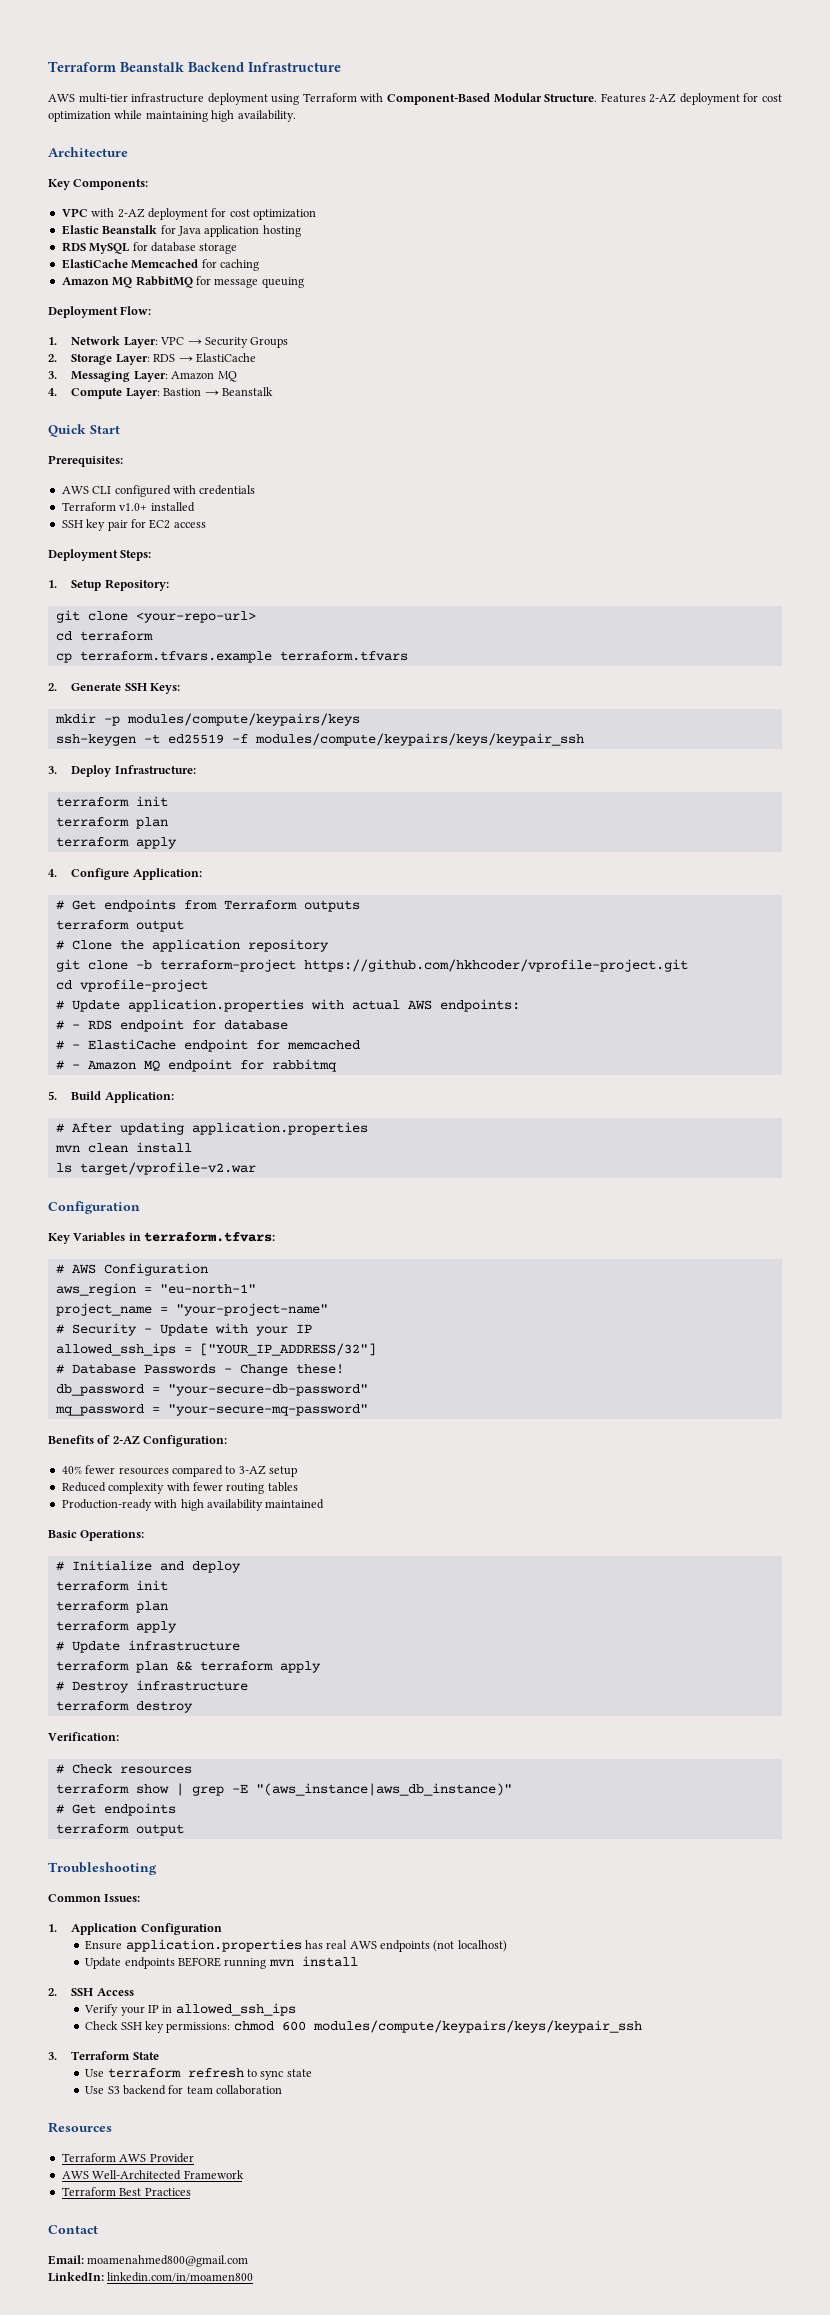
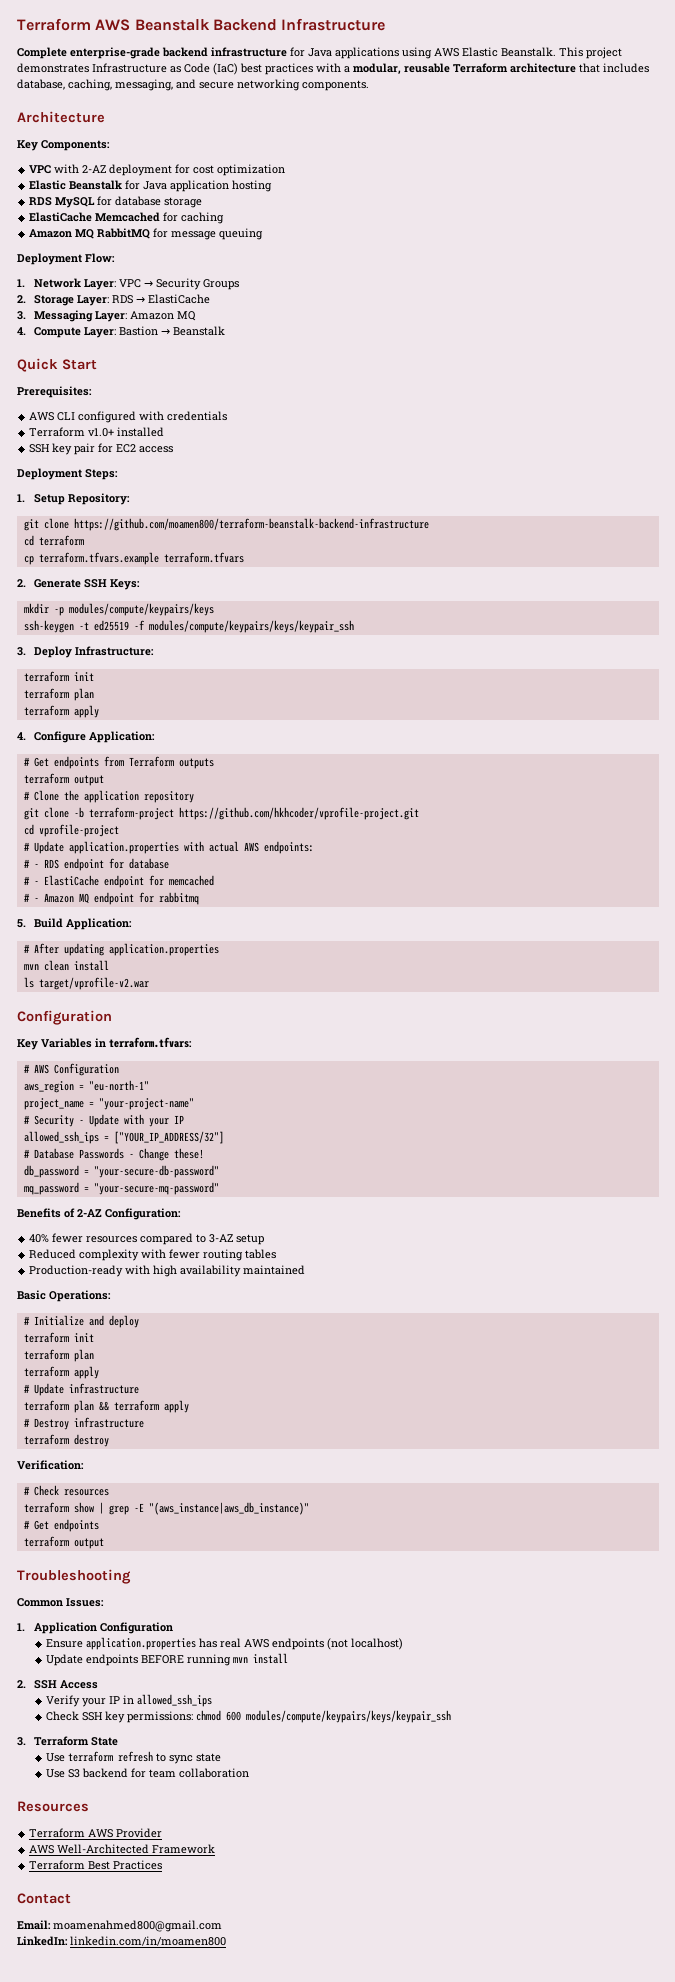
[48,61,116,72] Terraform -> [17,18,131,31] Terraform AWS
[48,93,782,105] [48,110,296,122] AWS multi-tier infrastructure deployment using Terraform with Component-Based Modular Structure. Features 2-AZ deployment for cost optimization while maintaining high availability. -> [17,47,622,59] [17,63,649,75] [17,79,369,91] Complete enterprise-grade backend infrastructure for Java applications using AWS Elastic Beanstalk. This project demonstrates Infrastructure as Code (IaC) best practices with a modular, reusable Terraform architecture that includes database, caching, messaging, and secure networking components.
[135,611,256,623] <your-repo-url> -> [73,518,429,531] https://github.com/moamen800/terraform-beanstalk-backend-infrastructure

